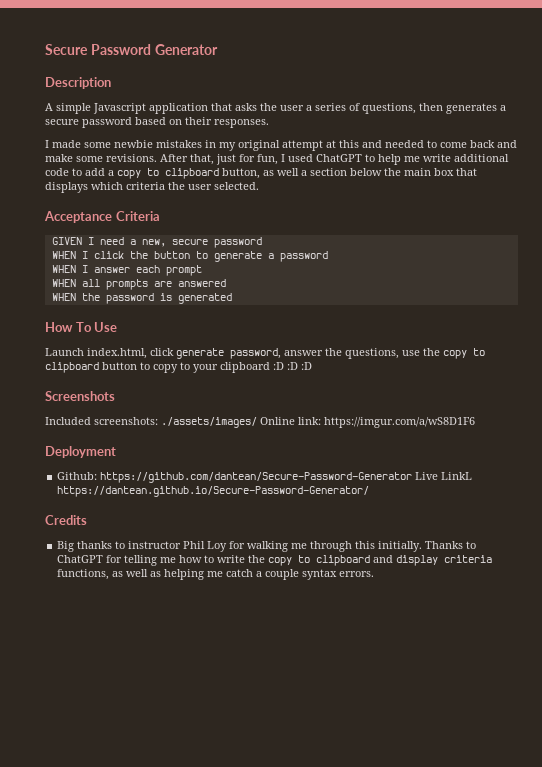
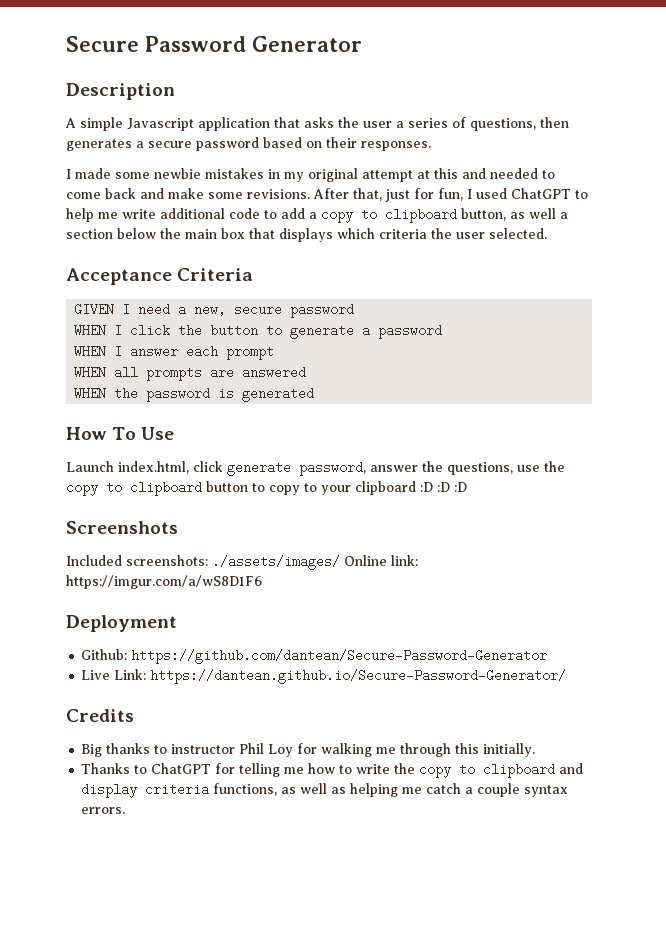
[415,472,473,480] Live LinkL -> [81,669,147,680] // Live Link:
(423, 546) none -> (536, 750) //

